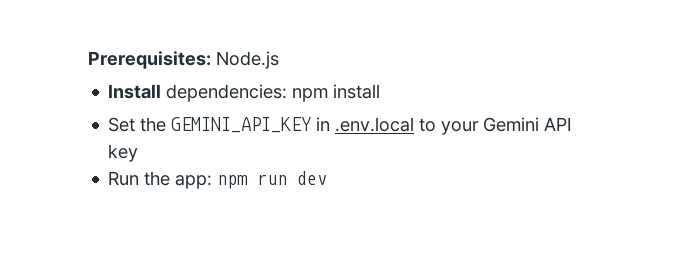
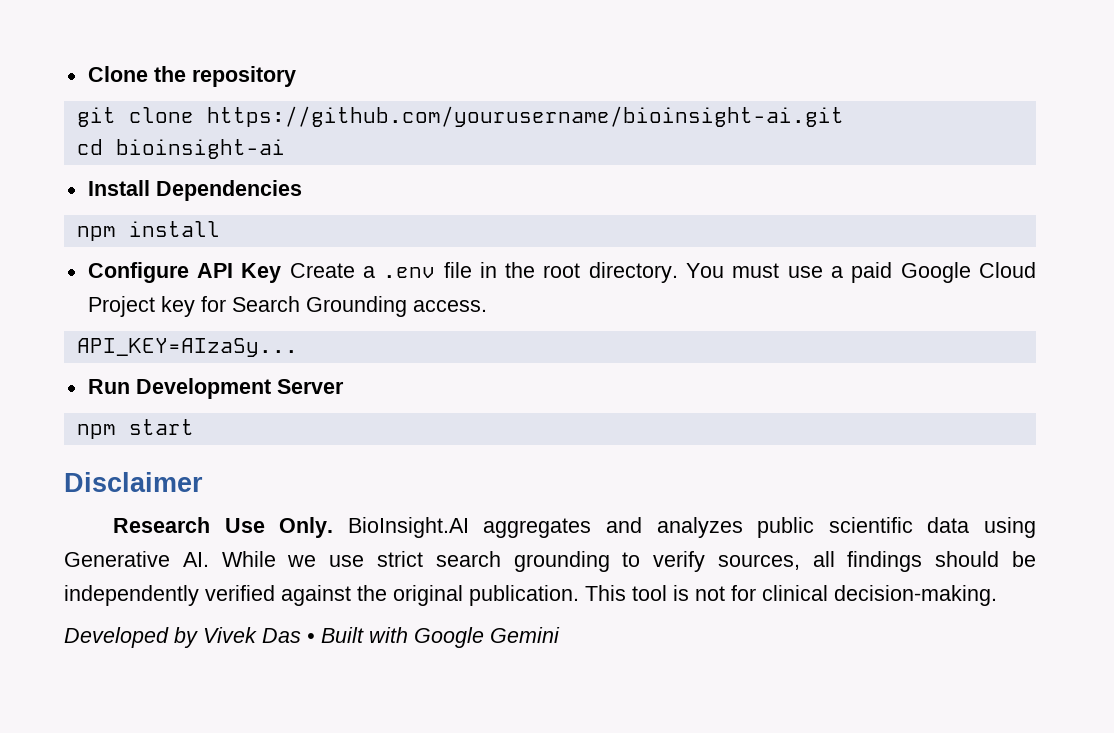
[88,51,279,69] Prerequisites: Node.js -> [87,66,296,87] [76,106,844,127] [76,139,285,159] Clone the repository // git clone https://github.com/yourusername/bioinsight-ai.git // cd bioinsight-ai
[166,84,288,102] dependencies: -> [155,180,302,201] Dependencies //
[108,117,573,135] [108,144,139,162] [108,171,328,189] Set the GEMINI_API_KEY in .env.local to your Gemini API key // Run the app: npm run dev -> [87,262,1037,283] [87,296,487,317] [76,338,298,357] [87,378,344,399] [76,419,194,439] [64,472,203,492] [112,517,1036,538] [64,551,1037,572] [64,585,997,606] [64,627,560,648] Configure API Key Create a .env file in the root directory. You must use a paid Google Cloud Project key for Search Grounding access. // API_KEY=AIzaSy... // Run Development Server // npm start // Disclaimer // Research Use Only. BioInsight.AI aggregates and analyzes public scientific data using Generative AI. While we use strict search grounding to verify sources, all findings should be independently verified against the original publication. This tool is not for clinical decision-making. // Developed by Vivek Das • Built with Google Gemini

